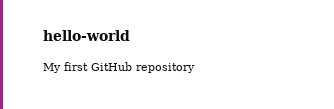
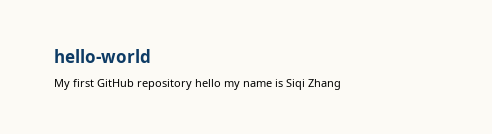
(195, 68) none -> [195,79,341,90] hello my name is Siqi Zhang

